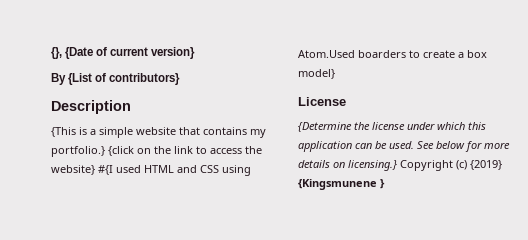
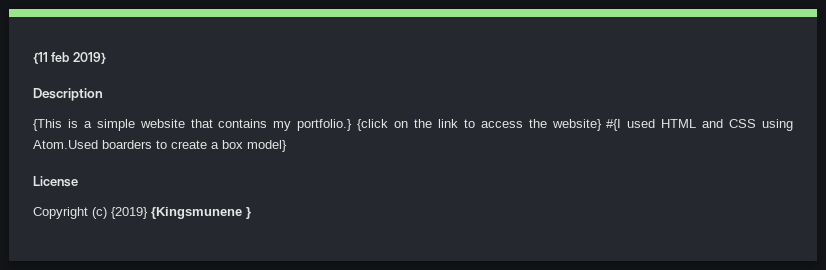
[51,47,196,59] [51,73,181,85] {}, {Date of current version} // By {List of contributors} -> [33,52,106,64] {11 feb 2019}
[298,122,486,132] [298,141,510,152] [298,160,397,171] {Determine the license under which this application can be used. See below for more details on licensing.} -> (78, 181) none

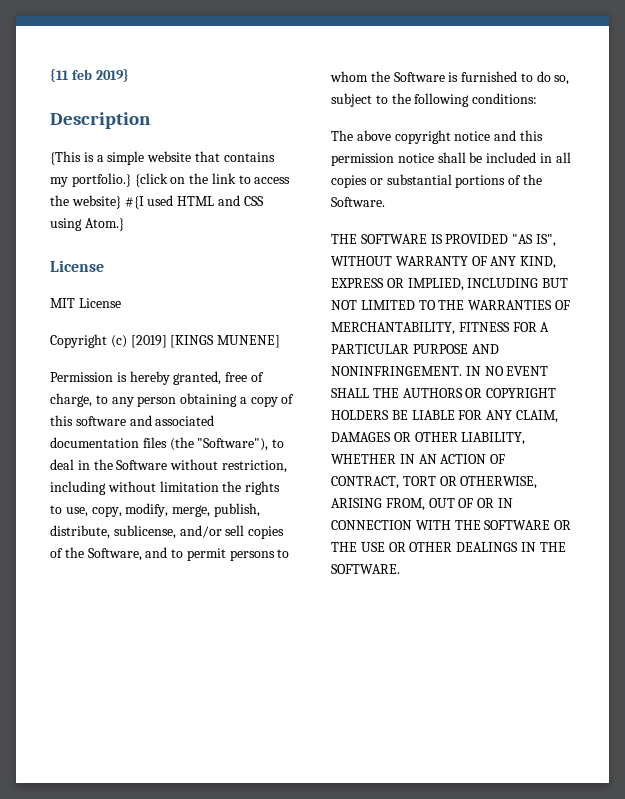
[33,140,287,152] [33,176,78,187] Atom.Used boarders to create a box model} // License -> [84,218,124,231] [50,260,104,272] [50,298,121,308] Atom.} // License // MIT License
[111,207,251,219] {2019} {Kingsmunene } -> [130,335,281,348] [50,371,264,385] [50,393,295,407] [50,415,215,426] [50,437,285,451] [50,459,287,473] [50,481,281,495] [50,503,260,517] [50,525,285,539] [50,547,290,561] [330,71,570,85] [331,93,538,107] [331,130,543,144] [331,152,571,166] [331,174,542,188] [331,197,385,207] [331,234,556,247] [331,256,557,269] [331,278,569,291] [331,300,570,310] [331,322,550,335] [331,344,499,354] [331,366,549,376] [331,388,557,398] [331,410,558,423] [331,432,526,445] [331,454,506,464] [331,476,538,489] [331,498,513,511] [331,520,572,530] [331,542,566,552] [331,564,400,574] [2019] [KINGS MUNENE] // Permission is hereby granted, free of charge, to any person obtaining a copy of this software and associated documentation files (the "Software"), to deal in the Software without restriction, including without limitation the rights to use, copy, modify, merge, publish, distribute, sublicense, and/or sell copies of the Software, and to permit persons to whom the Software is furnished to do so, subject to the following conditions: // The above copyright notice and this permission notice shall be included in all copies or substantial portions of the Software. // THE SOFTWARE IS PROVIDED "AS IS", WITHOUT WARRANTY OF ANY KIND, EXPRESS OR IMPLIED, INCLUDING BUT NOT LIMITED TO THE WARRANTIES OF MERCHANTABILITY, FITNESS FOR A PARTICULAR PURPOSE AND NONINFRINGEMENT. IN NO EVENT SHALL THE AUTHORS OR COPYRIGHT HOLDERS BE LIABLE FOR ANY CLAIM, DAMAGES OR OTHER LIABILITY, WHETHER IN AN ACTION OF CONTRACT, TORT OR OTHERWISE, ARISING FROM, OUT OF OR IN CONNECTION WITH THE SOFTWARE OR THE USE OR OTHER DEALINGS IN THE SOFTWARE.

